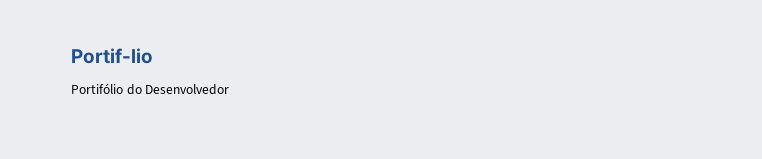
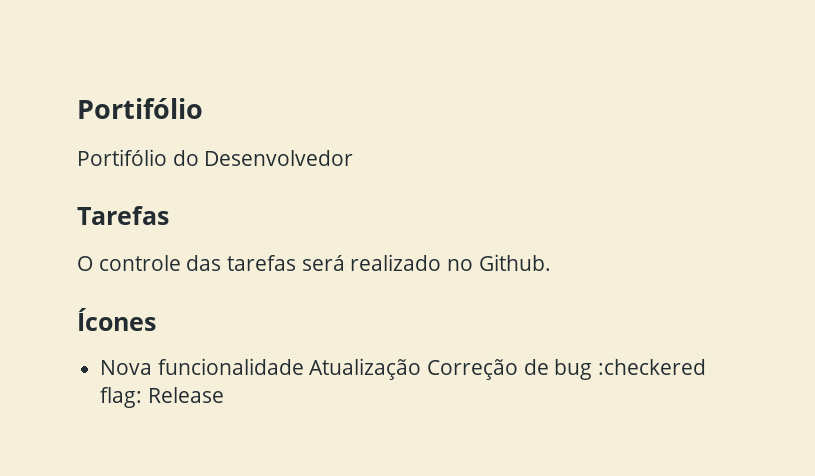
[71,48,153,64] Portif-lio -> [77,98,203,119] Portifólio
(230, 89) none -> [77,206,169,225] [77,254,551,271] [77,308,156,331] [100,358,707,380] [100,387,224,408] // Tarefas // O controle das tarefas será realizado no Github. // Ícones // Nova funcionalidade Atualização Correção de bug :checkered flag: Release

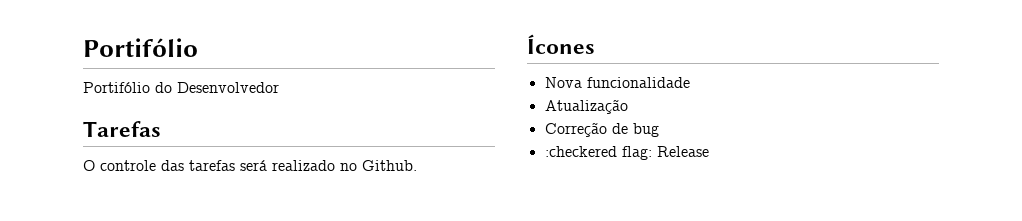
(304, 366) none -> (690, 82) //
(422, 369) none -> (628, 106) //
(593, 369) none -> (659, 130) //

